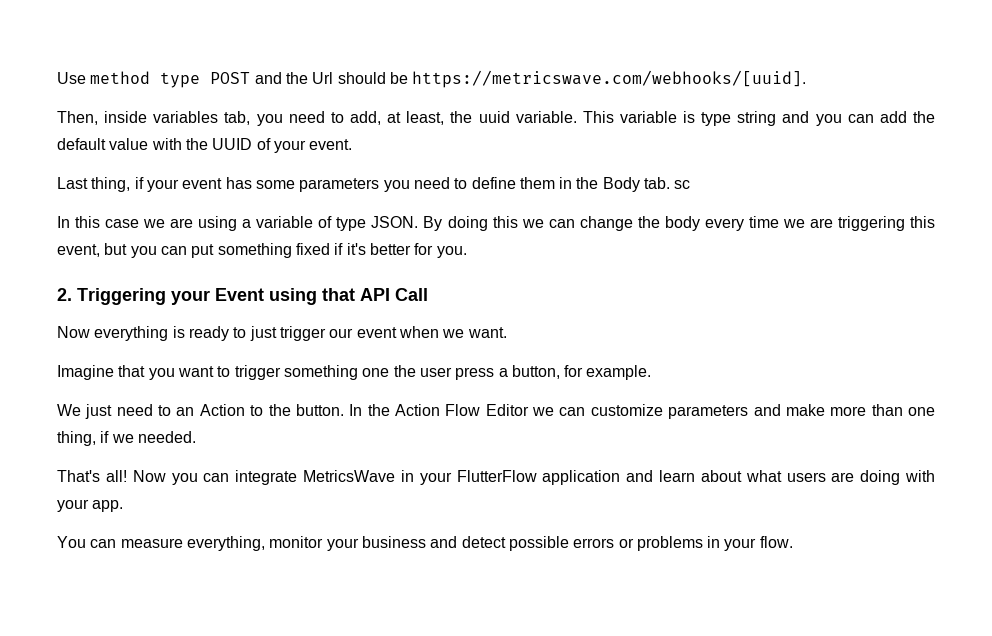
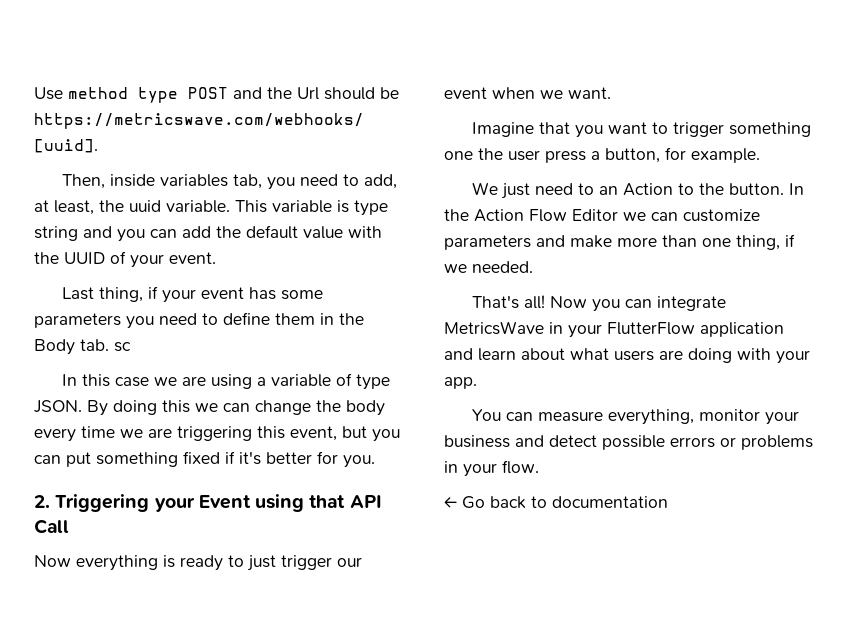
(793, 542) none -> [444,496,668,509] // ← Go back to documentation

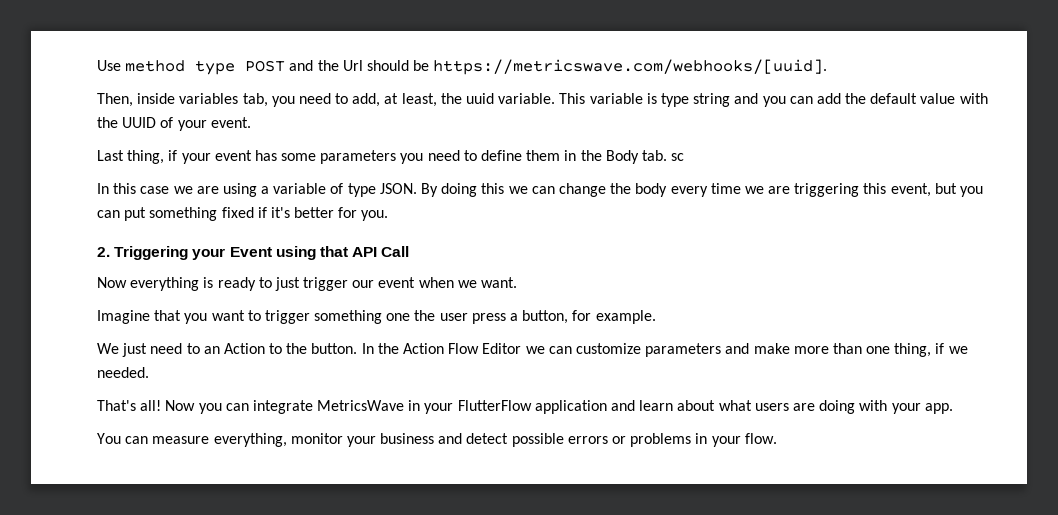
[444,496,668,509] // ← Go back to documentation -> (777, 438) none

